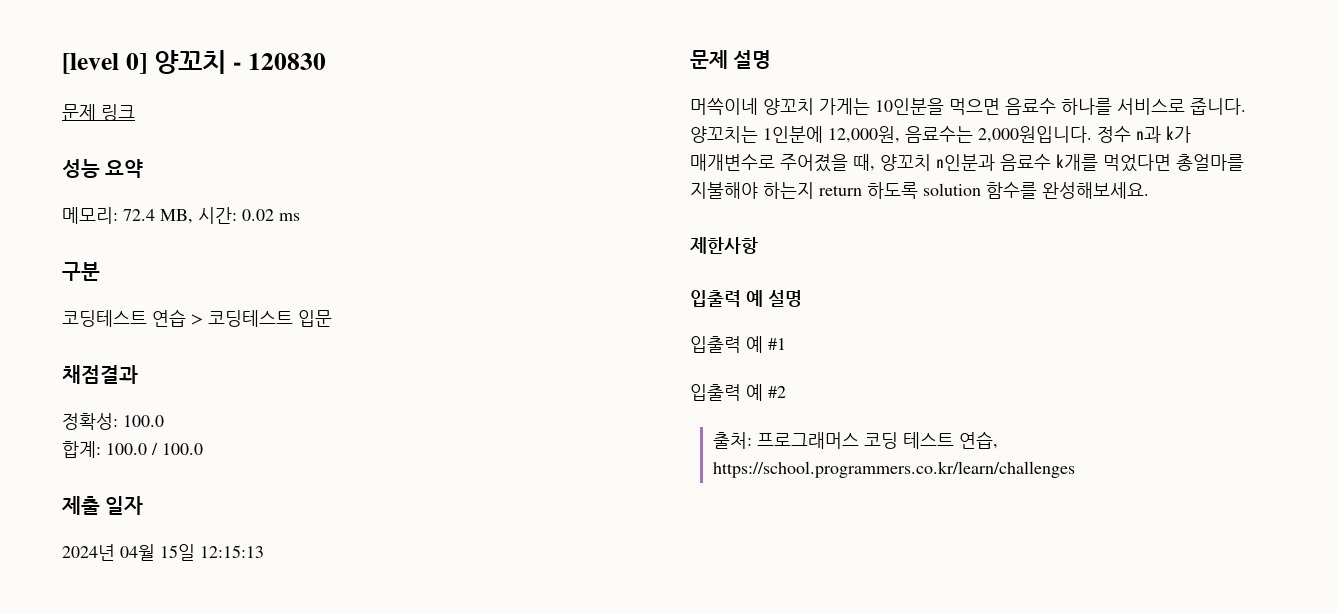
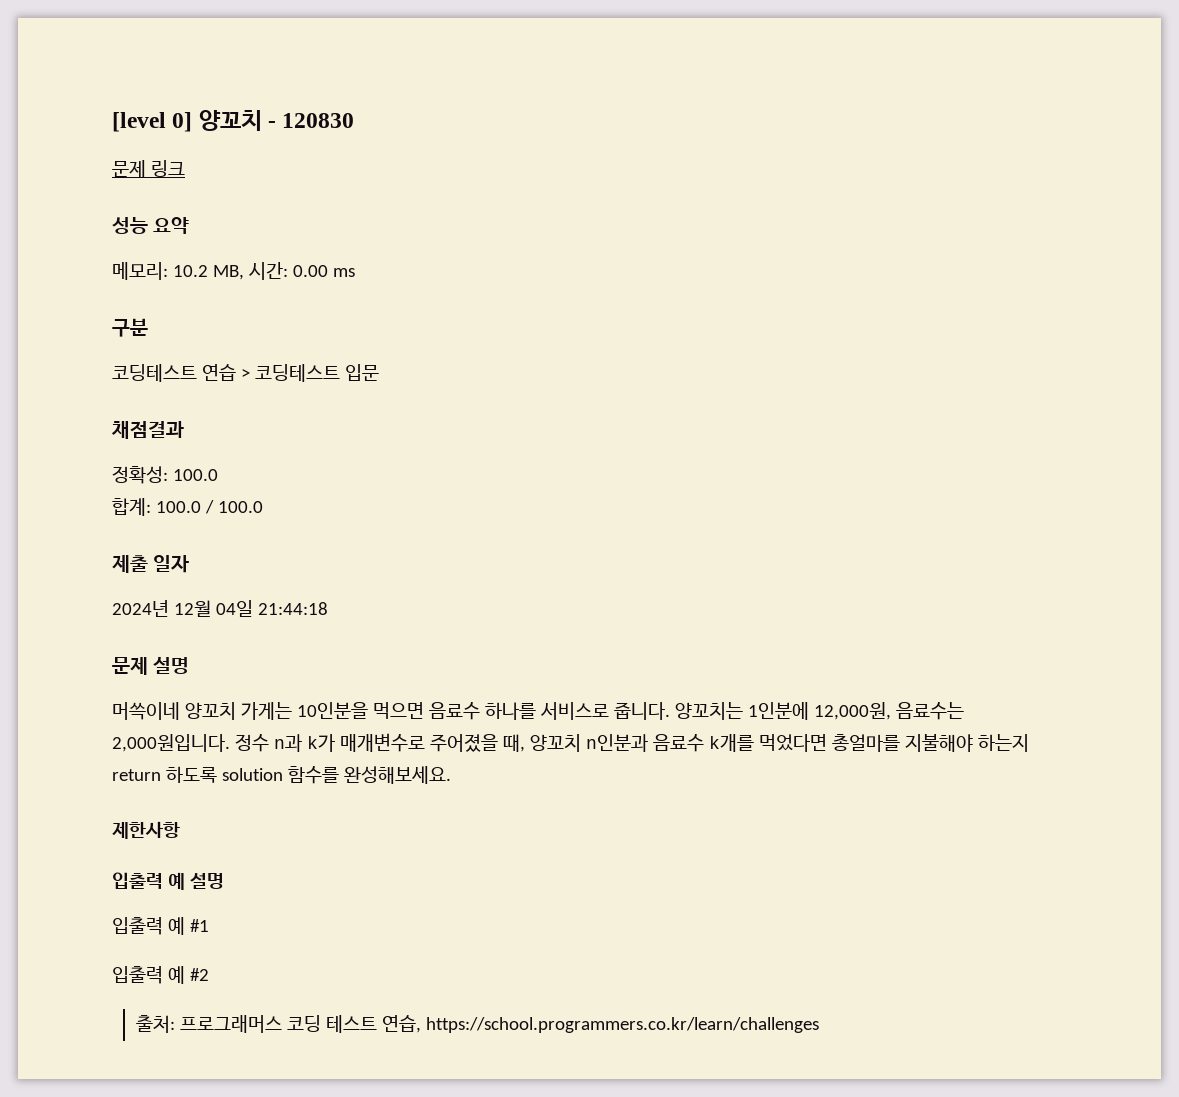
[123,209,155,221] 72.4 -> [172,265,208,277] 10.2
[242,209,274,221] 0.02 -> [292,265,328,277] 0.00
[120,544,264,561] 04월 15일 12:15:13 -> [173,600,328,617] 12월 04일 21:44:18

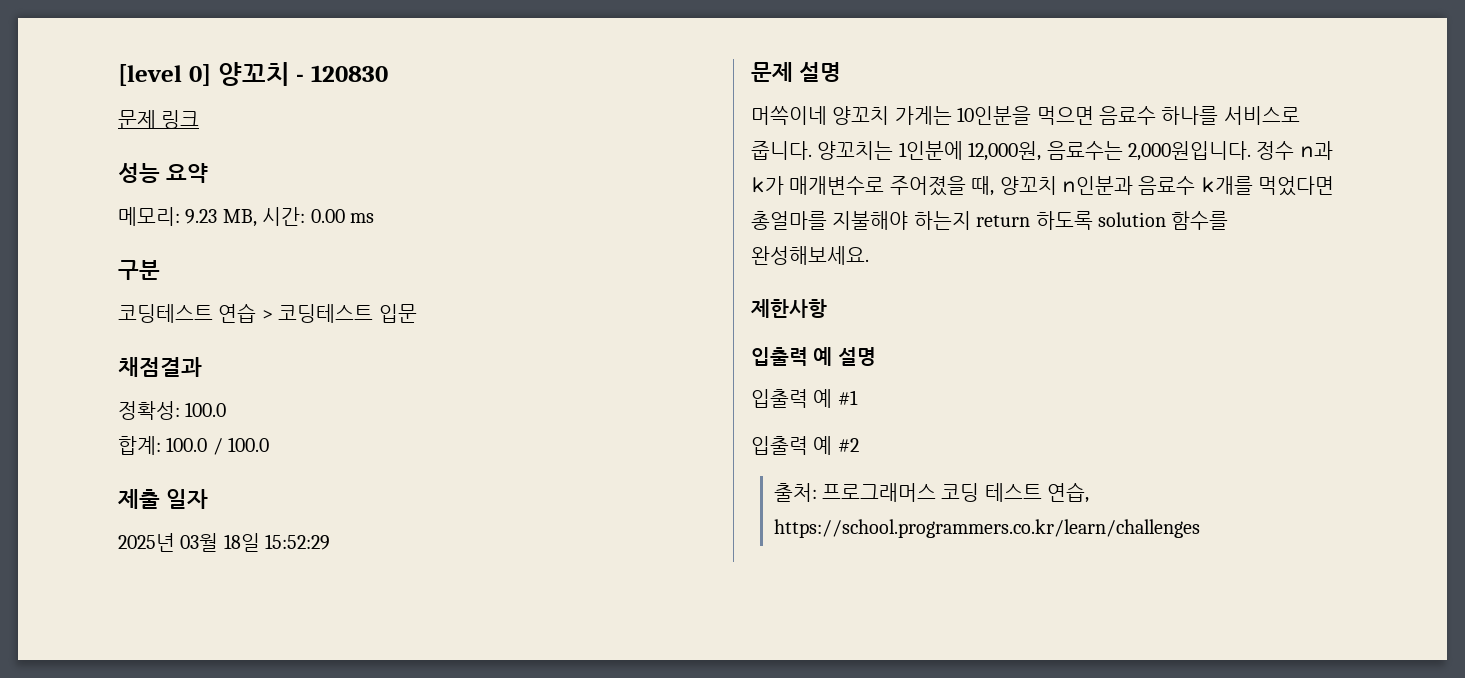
[172,265,208,277] 10.2 -> [185,209,218,224] 9.23
[112,600,328,617] 2024년 12월 04일 21:44:18 -> [118,533,331,552] 2025년 03월 18일 15:52:29

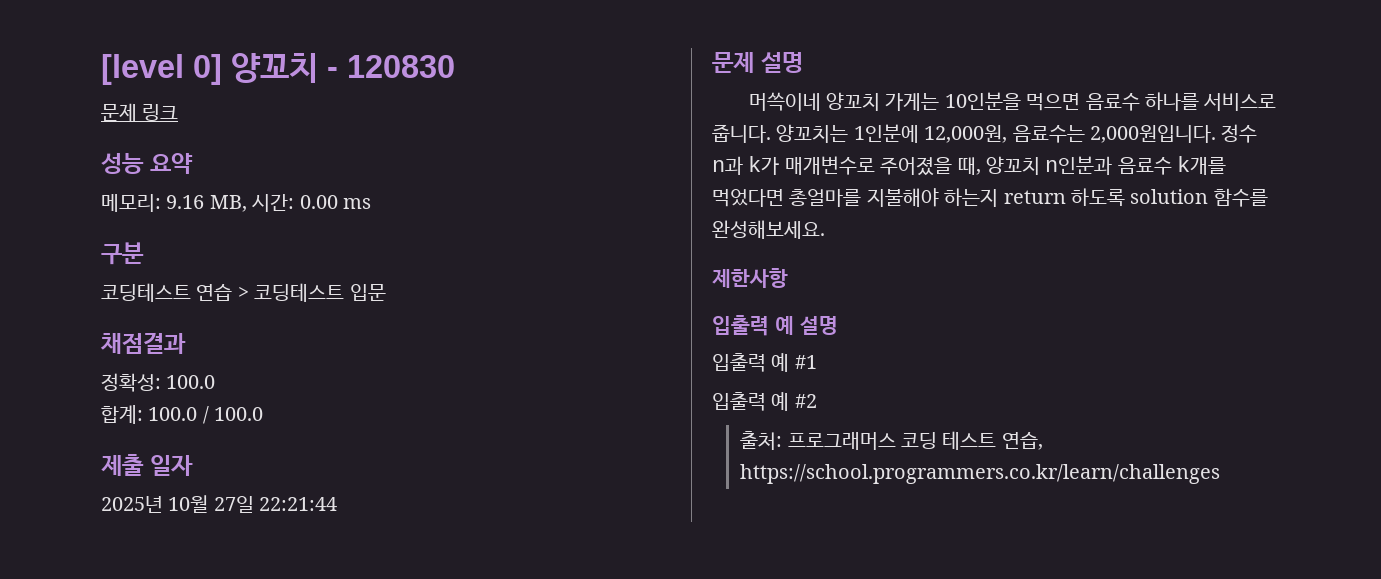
[185,209,218,224] 9.23 -> [166,195,205,209] 9.16
[180,533,331,552] 03월 18일 15:52:29 -> [168,495,338,513] 10월 27일 22:21:44

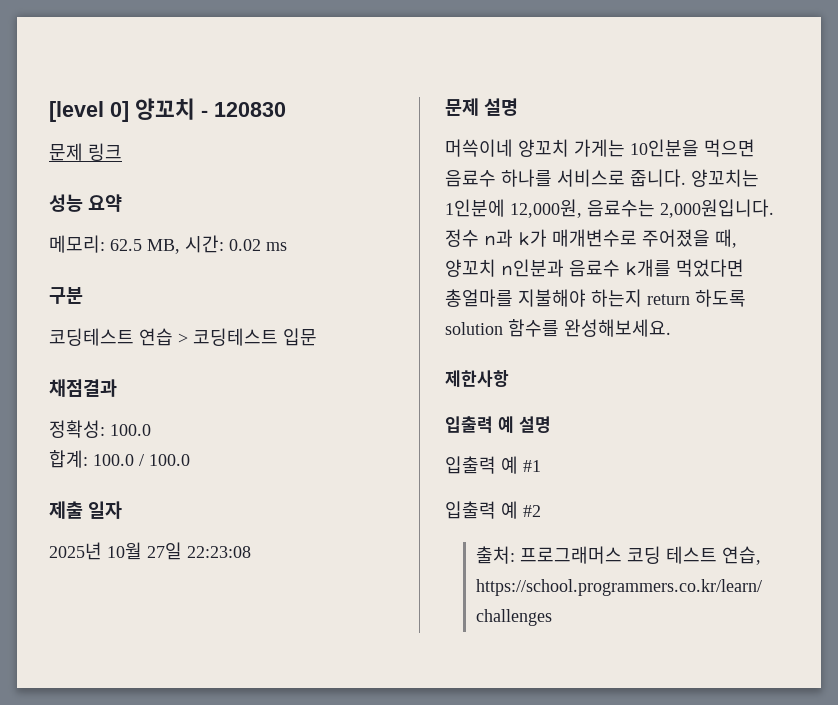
[166,195,205,209] 9.16 -> [110,239,142,251] 62.5
[299,195,338,209] 0.00 -> [229,239,261,251] 0.02
[259,497,338,511] 22:21:44 -> [187,546,251,558] 22:23:08

